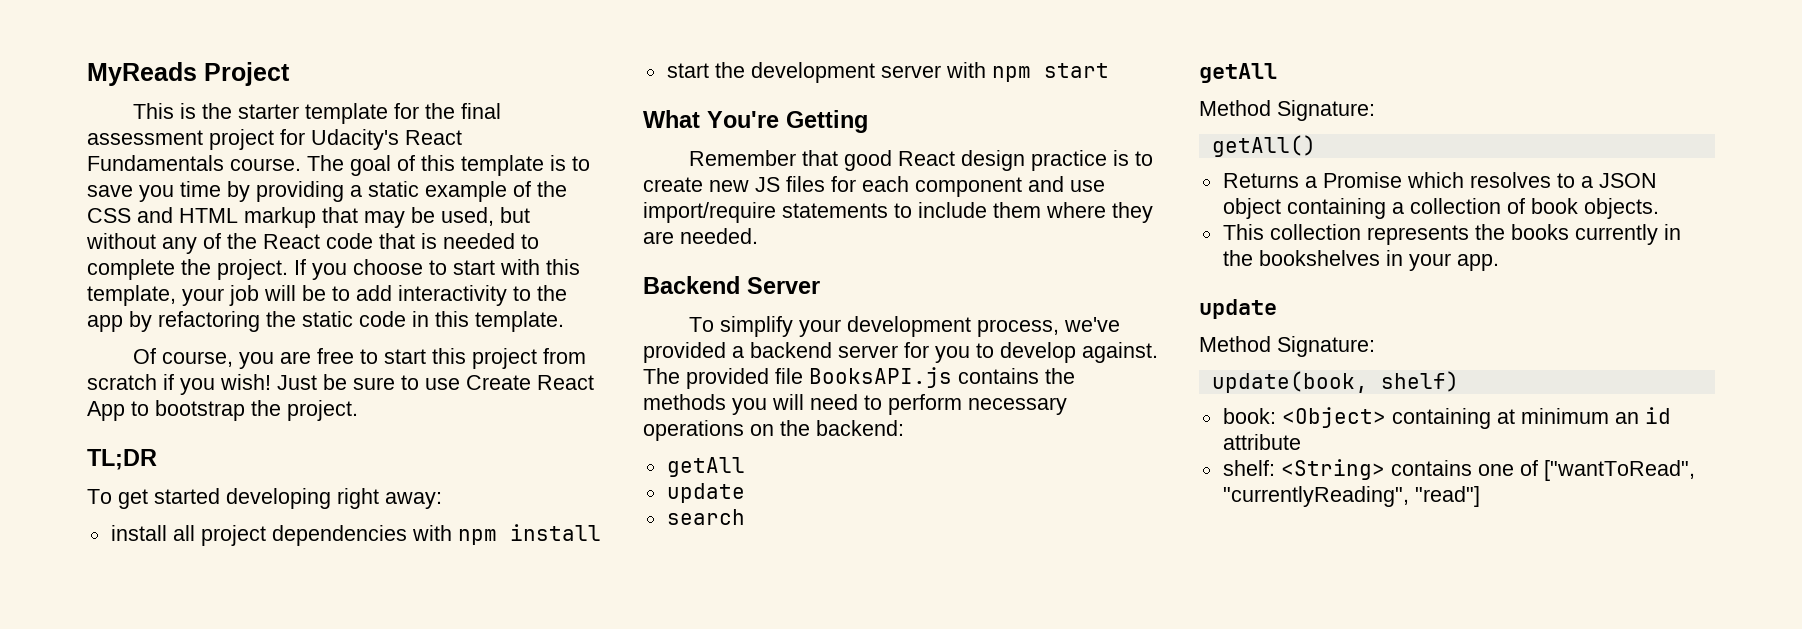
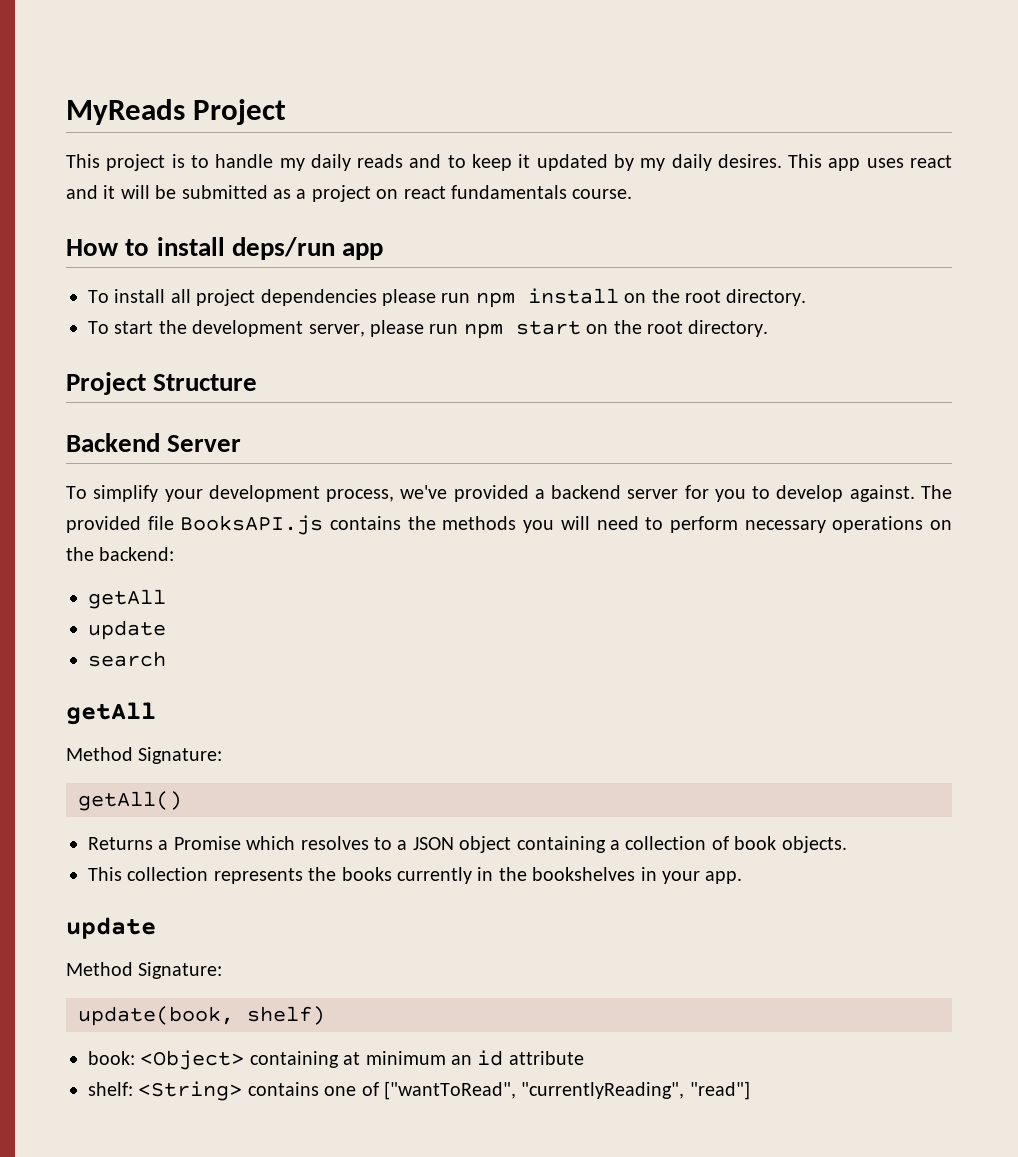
[180,103,502,124] [87,129,462,150] [87,155,590,176] [87,181,567,202] [87,207,530,228] [86,233,539,254] [87,259,580,280] [87,285,567,306] [87,311,564,332] [133,348,587,369] [87,374,594,395] [87,400,358,421] [87,449,157,470] [87,488,442,509] is the starter template for the final assessment project for Udacity's React Fundamentals course. The goal of this template is to save you time by providing a static example of the CSS and HTML markup that may be used, but without any of the React code that is needed to complete the project. If you choose to start with this template, your job will be to add interactivity to the app by refactoring the static code in this template. // Of course, you are free to start this project from scratch if you wish! Just be sure to use Create React App to bootstrap the project. // TL;DR // To get started developing right away: // -> [106,154,952,171] [66,185,633,202] [66,237,384,260] [88,290,109,303] project is to handle my daily reads and to keep it updated by my daily desires. This app uses react and it will be submitted as a project on react fundamentals course. // How to install deps/run app // To
[411,525,452,541] with -> [382,289,471,306] please run
[666,62,1109,83] [643,110,868,133] [689,150,1154,171] [643,176,1105,197] [643,202,1153,223] [643,228,758,244] // start the development server with npm start // What You're Getting // Remember that good React design practice is to create new JS files for each component and use import/require statements to include them where they are needed. -> [624,289,807,306] [88,320,769,339] [66,372,258,395] on the root directory. // To start the development server, please run npm start on the root directory. // Project Structure

